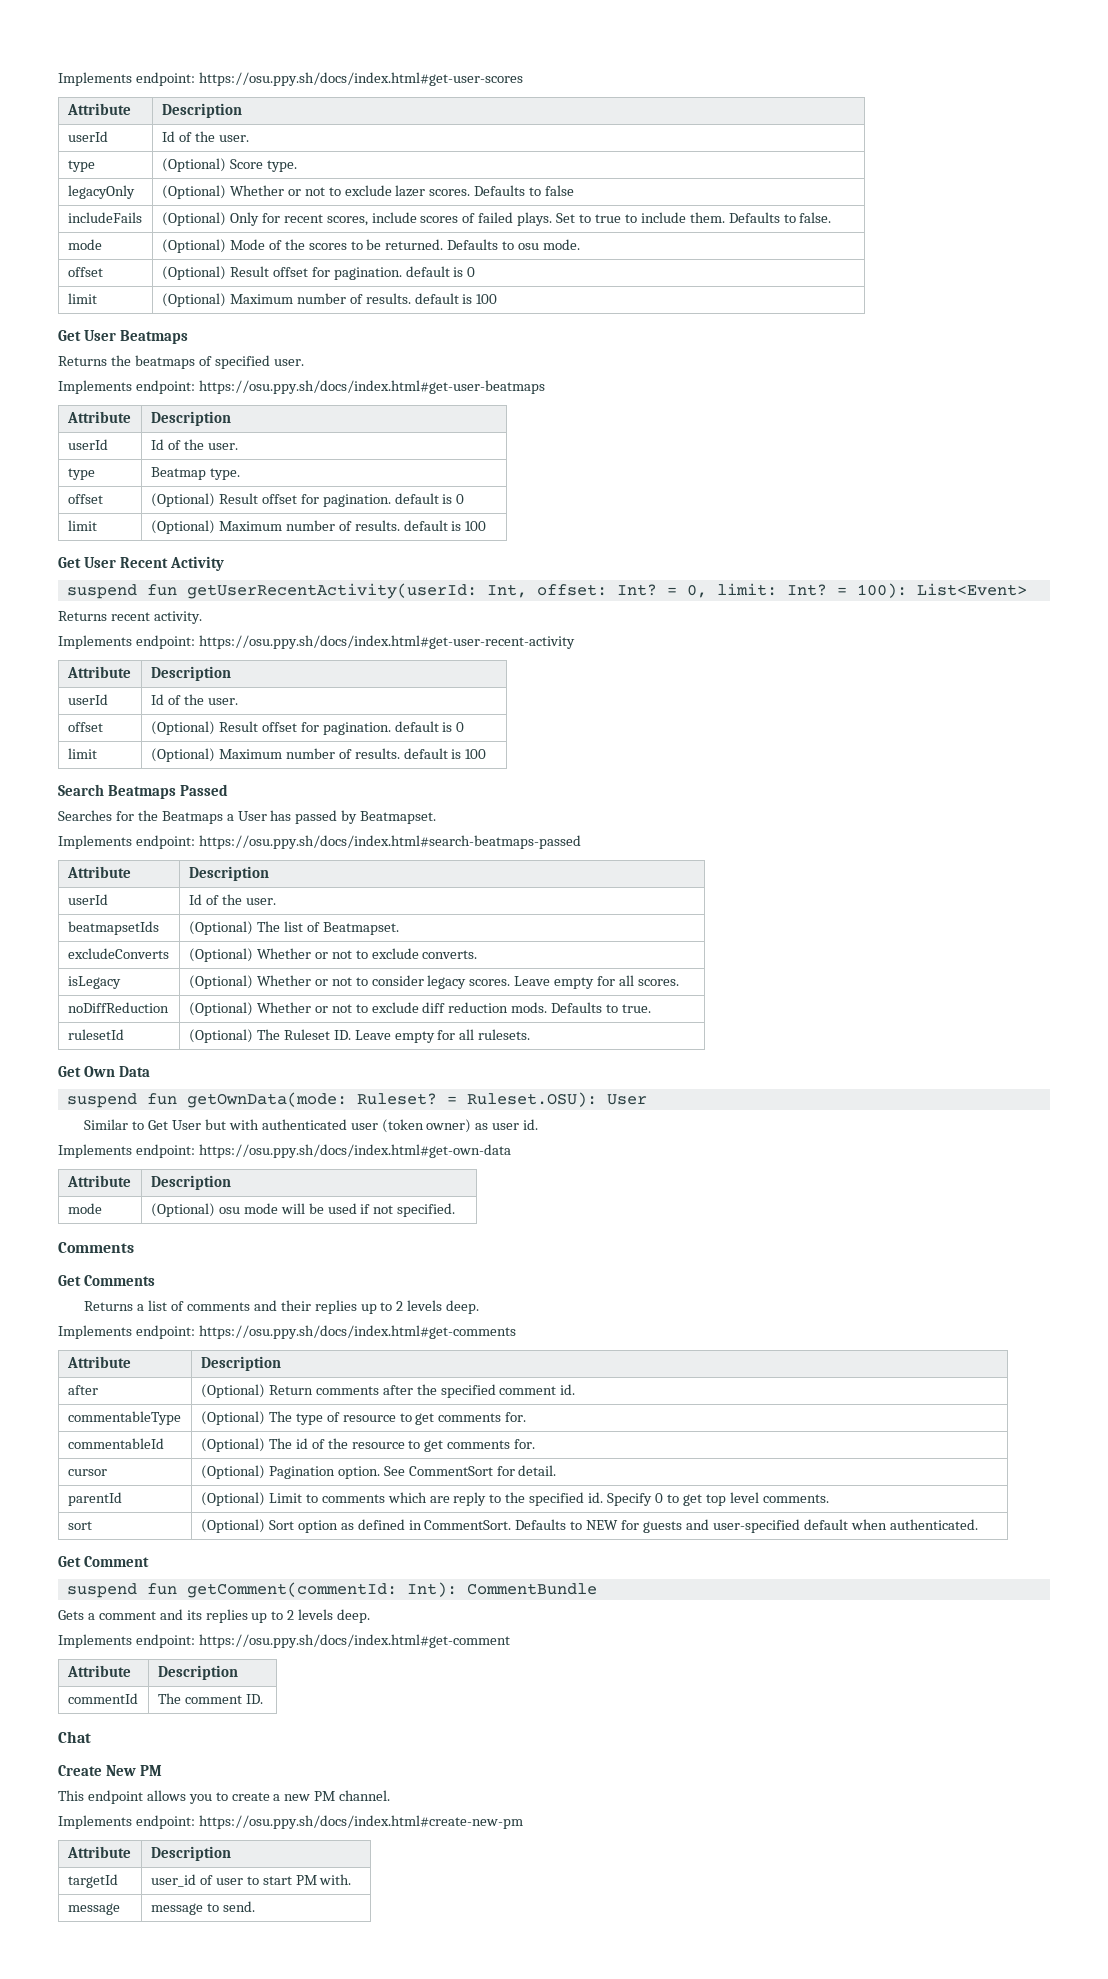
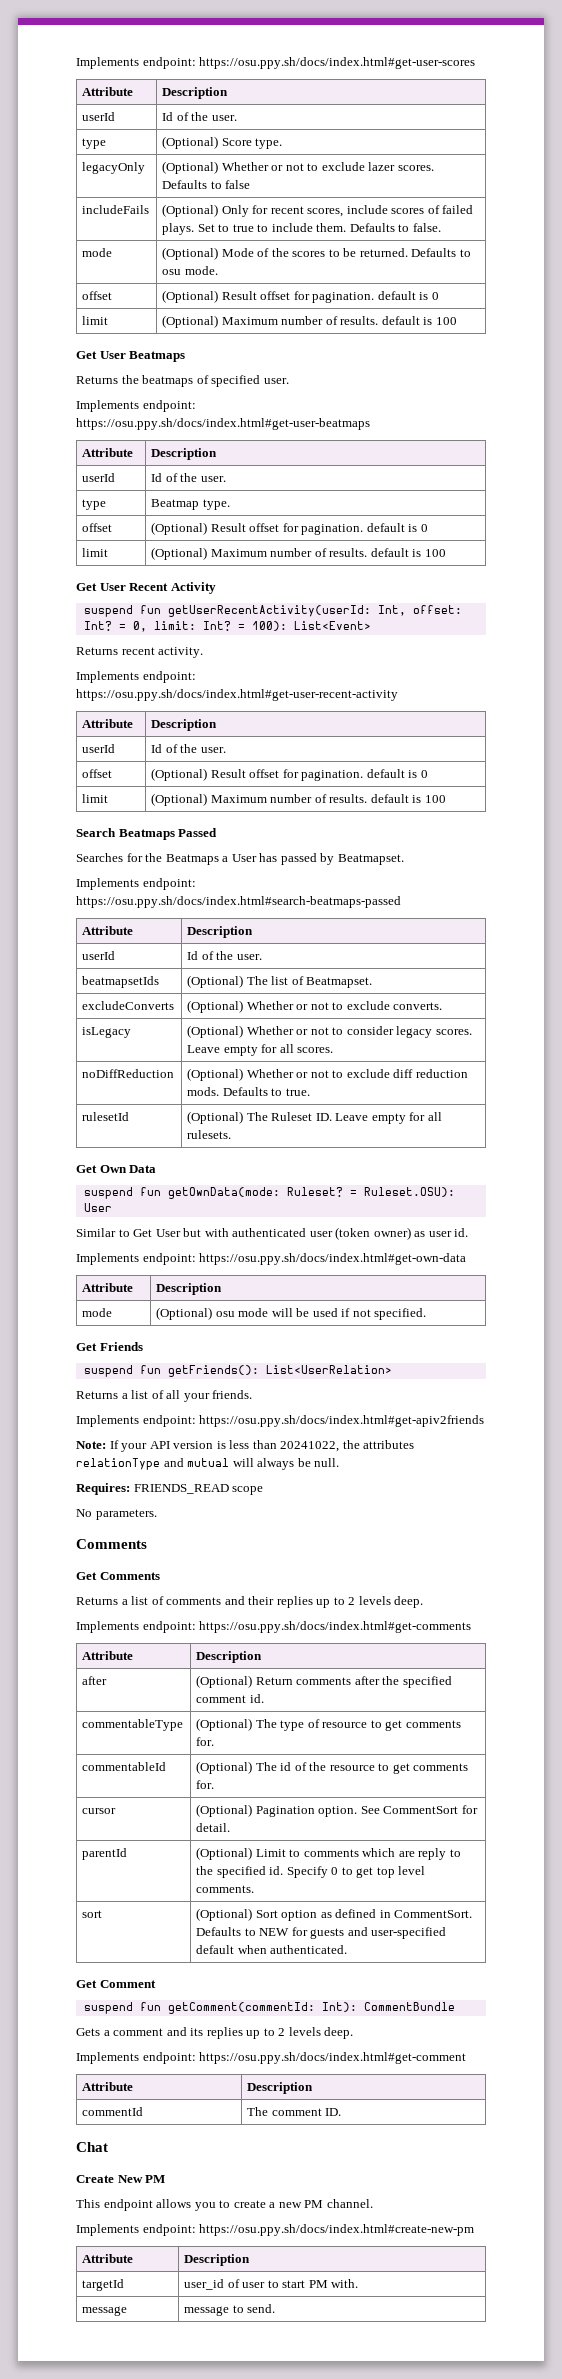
(456, 1210) none -> [76,1342,143,1351] [83,1365,392,1377] [76,1390,253,1402] [76,1415,485,1427] [76,1440,415,1452] [76,1458,340,1470] [76,1483,264,1495] [76,1509,157,1520] // Get Friends // suspend fun getFriends(): List<UserRelation> // Returns a list of all your friends. // Implements endpoint: https://osu.ppy.sh/docs/index.html#get-apiv2friends // Note: If your API version is less than 20241022, the attributes relationType and mutual will always be null. // Requires: FRIENDS_READ scope // No parameters.

